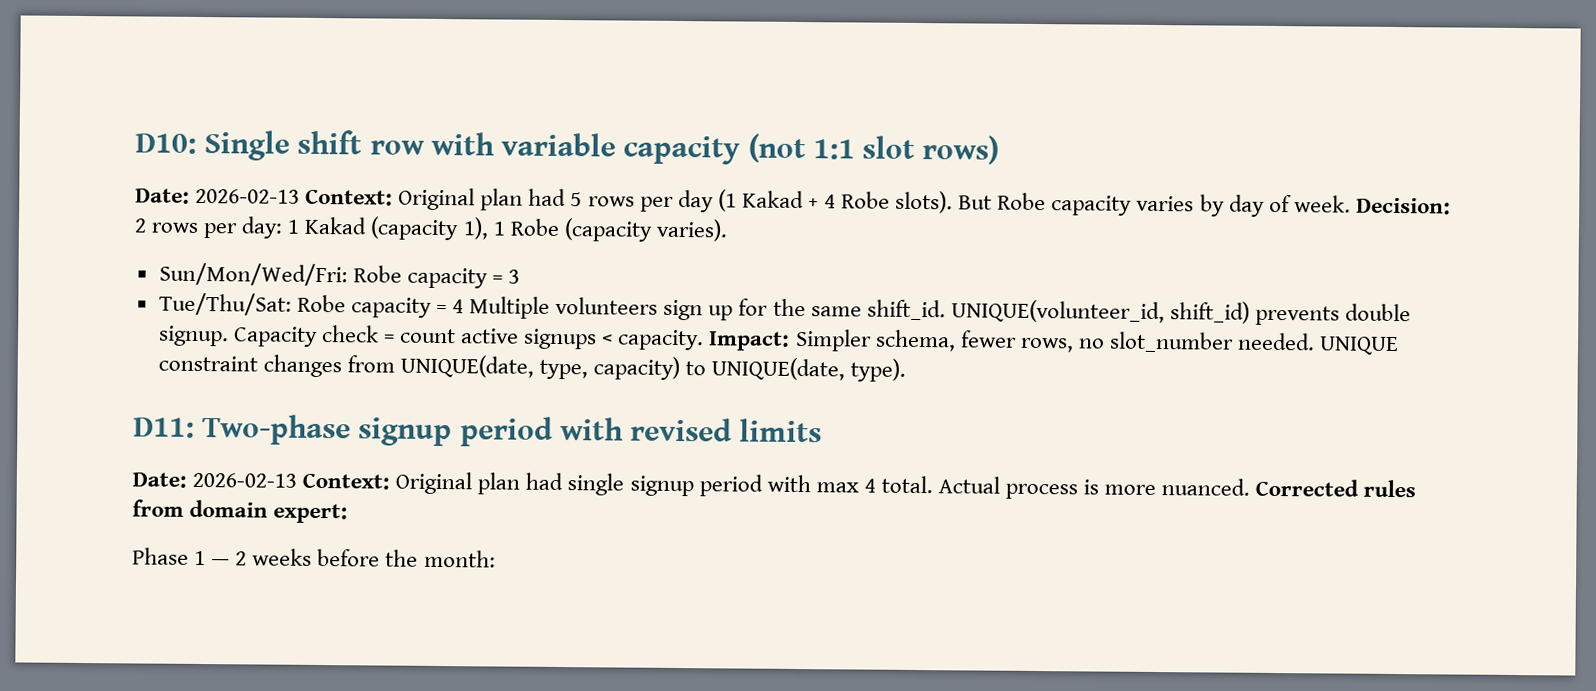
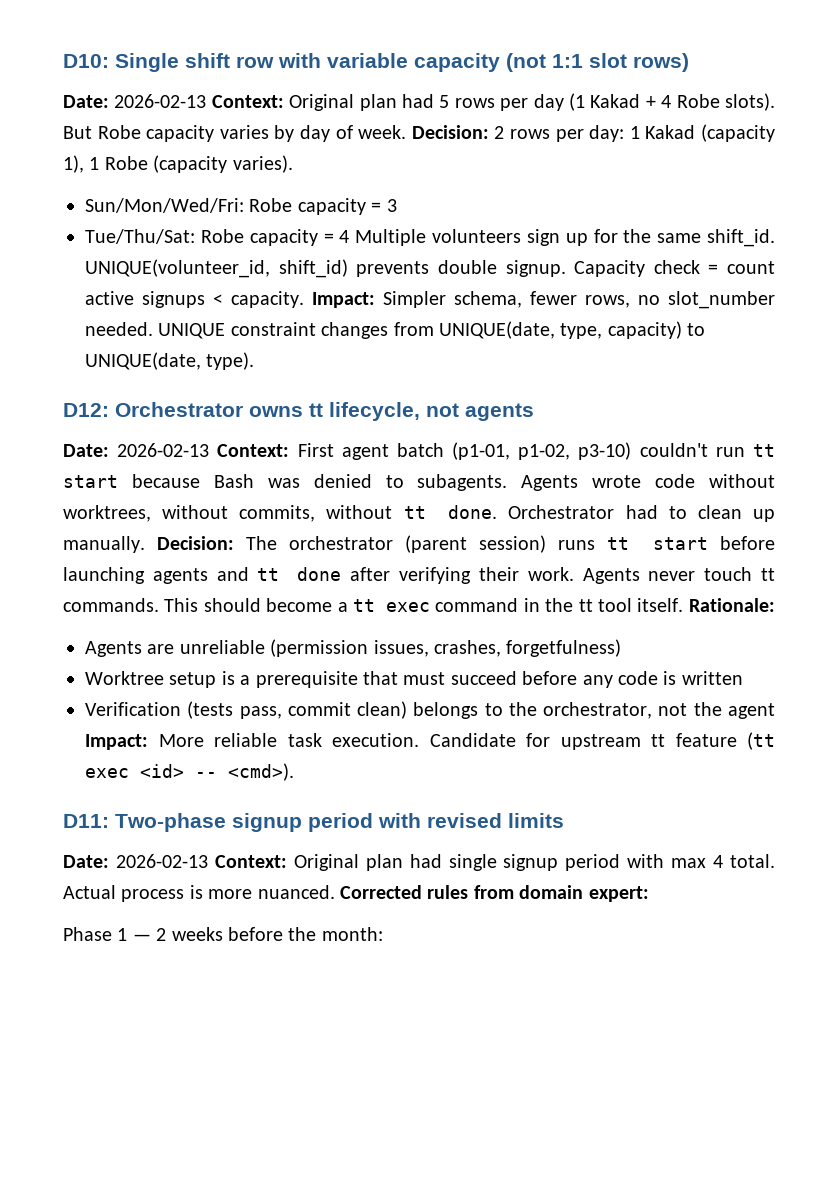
(907, 370) none -> [63,402,534,421] [63,442,775,460] [63,474,775,491] [63,505,776,522] [63,535,775,553] [63,567,776,584] [63,598,775,612] [85,639,622,657] [85,671,743,688] [85,701,775,719] [85,732,775,750] [85,763,294,781] // D12: Orchestrator owns tt lifecycle, not agents // Date: 2026-02-13 Context: First agent batch (p1-01, p1-02, p3-10) couldn't run tt start because Bash was denied to subagents. Agents wrote code without worktrees, without commits, without tt done. Orchestrator had to clean up manually. Decision: The orchestrator (parent session) runs tt start before launching agents and tt done after verifying their work. Agents never touch tt commands. This should become a tt exec command in the tt tool itself. Rationale: // Agents are unreliable (permission issues, crashes, forgetfulness) // Worktree setup is a prerequisite that must succeed before any code is written // Verification (tests pass, commit clean) belongs to the orchestrator, not the agent Impact: More reliable task execution. Candidate for upstream tt feature (tt exec <id> -- <cmd>).

